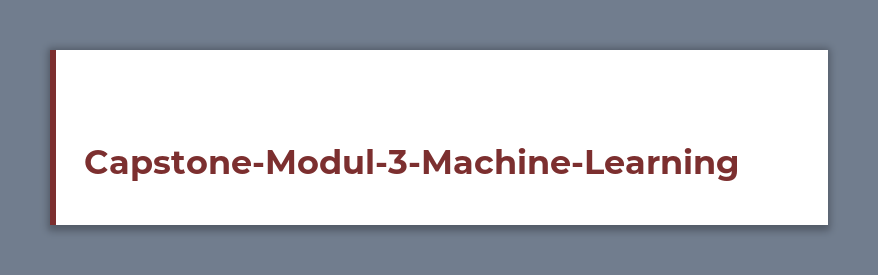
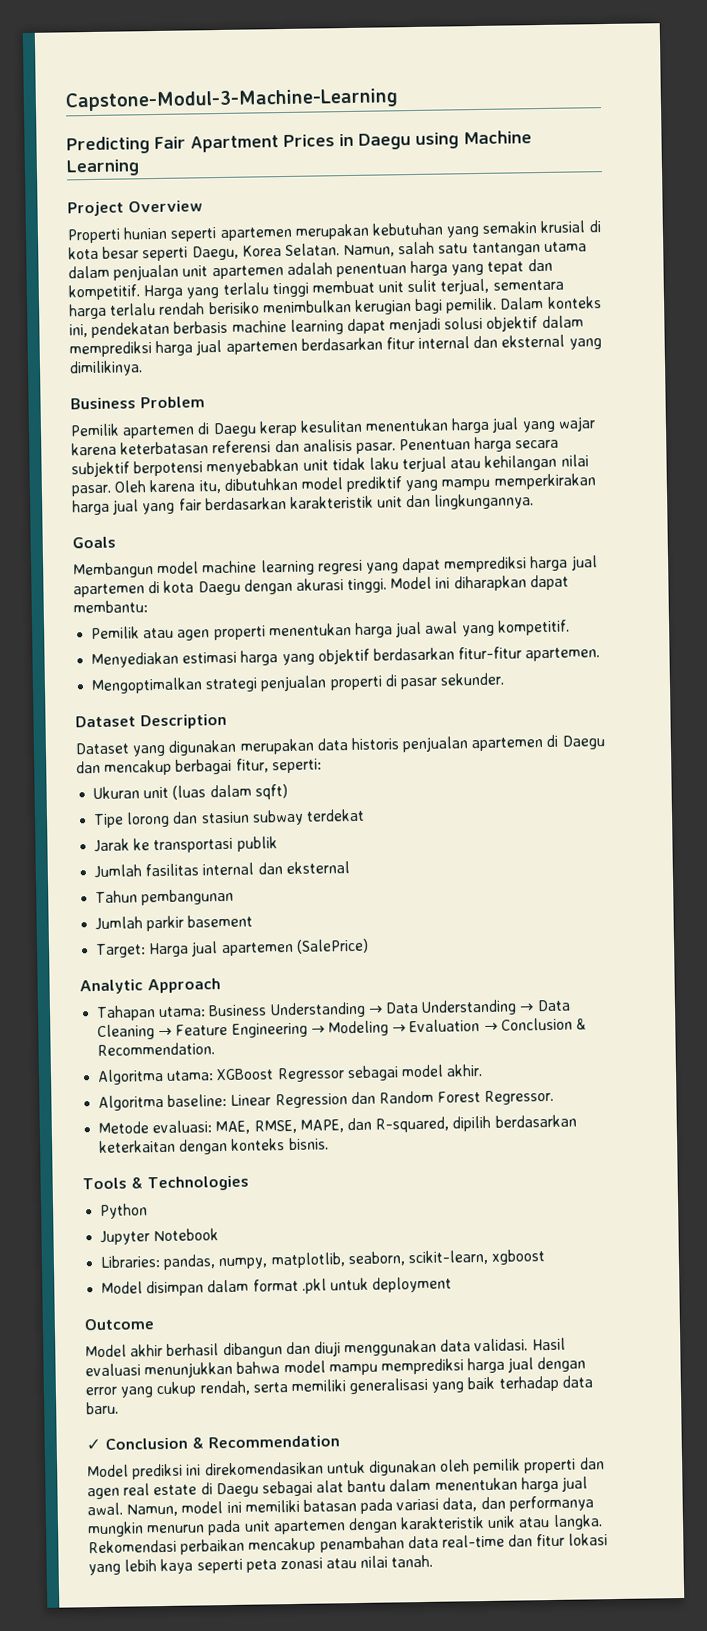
(739, 164) none -> [66,130,532,155] [66,159,140,177] [67,200,202,217] [67,220,601,244] [68,241,587,262] [68,258,553,281] [68,278,564,301] [69,296,602,320] [69,315,584,339] [69,334,602,358] [69,360,143,377] [70,396,205,410] [70,416,596,439] [71,436,560,456] [71,454,589,478] [71,473,596,497] [72,493,535,516] [72,536,116,549] [73,555,598,579] [73,574,569,598] [73,600,148,614] [91,619,570,641] [91,646,601,669] [91,672,505,695] [75,713,227,730] [75,734,605,757] [76,758,322,776] [93,784,288,800] [93,808,365,829] [94,836,278,854] [94,861,350,879] [95,888,235,906] [95,914,254,932] [95,938,369,959] [79,978,221,995] [96,999,571,1022] [97,1017,587,1041] [97,1042,216,1057] [97,1064,484,1085] [98,1089,555,1111] [98,1114,577,1135] [99,1137,329,1155] [82,1175,249,1192] [100,1203,149,1219] [100,1228,220,1245] [100,1249,546,1270] [101,1276,453,1297] [84,1318,154,1331] [85,1337,566,1359] [85,1356,587,1379] [85,1375,593,1398] [86,1401,119,1415] [86,1435,340,1451] [87,1457,605,1480] [87,1476,589,1500] [87,1495,594,1517] [87,1514,603,1538] [88,1533,609,1555] [88,1554,434,1576] // Predicting Fair Apartment Prices in Daegu using Machine Learning // Project Overview // Properti hunian seperti apartemen merupakan kebutuhan yang semakin krusial di kota besar seperti Daegu, Korea Selatan. Namun, salah satu tantangan utama dalam penjualan unit apartemen adalah penentuan harga yang tepat dan kompetitif. Harga yang terlalu tinggi membuat unit sulit terjual, sementara harga terlalu rendah berisiko menimbulkan kerugian bagi pemilik. Dalam konteks ini, pendekatan berbasis machine learning dapat menjadi solusi objektif dalam memprediksi harga jual apartemen berdasarkan fitur internal dan eksternal yang dimilikinya. // Business Problem // Pemilik apartemen di Daegu kerap kesulitan menentukan harga jual yang wajar karena keterbatasan referensi dan analisis pasar. Penentuan harga secara subjektif berpotensi menyebabkan unit tidak laku terjual atau kehilangan nilai pasar. Oleh karena itu, dibutuhkan model prediktif yang mampu memperkirakan harga jual yang fair berdasarkan karakteristik unit dan lingkungannya. // Goals // Membangun model machine learning regresi yang dapat memprediksi harga jual apartemen di kota Daegu dengan akurasi tinggi. Model ini diharapkan dapat membantu: // Pemilik atau agen properti menentukan harga jual awal yang kompetitif. // Menyediakan estimasi harga yang objektif berdasarkan fitur-fitur apartemen. // Mengoptimalkan strategi penjualan properti di pasar sekunder. // Dataset Description // Dataset yang digunakan merupakan data historis penjualan apartemen di Daegu dan mencakup berbagai fitur, seperti: // Ukuran unit (luas dalam sqft) // Tipe lorong dan stasiun subway terdekat // Jarak ke transportasi publik // Jumlah fasilitas internal dan eksternal // Tahun pembangunan // Jumlah parkir basement // Target: Harga jual apartemen (SalePrice) // Analytic Approach // Tahapan utama: Business Understanding → Data Understanding → Data Cleaning → Feature Engineering → Modeling → Evaluation → Conclusion & Recommendation. // Algoritma utama: XGBoost Regressor sebagai model akhir. // Algoritma baseline: Linear Regression dan Random Forest Regressor. // Metode evaluasi: MAE, RMSE, MAPE, dan R-squared, dipilih berdasarkan keterkaitan dengan konteks bisnis. // Tools & Technologies // Python // Jupyter Notebook // Libraries: pandas, numpy, matplotlib, seaborn, scikit-learn, xgboost // Model disimpan dalam format .pkl untuk deployment // Outcome // Model akhir berhasil dibangun dan diuji menggunakan data validasi. Hasil evaluasi menunjukkan bahwa model mampu memprediksi harga jual dengan error yang cukup rendah, serta memiliki generalisasi yang baik terhadap data baru. // ✓ Conclusion & Recommendation // Model prediksi ini direkomendasikan untuk digunakan oleh pemilik properti dan agen real estate di Daegu sebagai alat bantu dalam menentukan harga jual awal. Namun, model ini memiliki batasan pada variasi data, dan performanya mungkin menurun pada unit apartemen dengan karakteristik unik atau langka. Rekomendasi perbaikan mencakup penambahan data real-time dan fitur lokasi yang lebih kaya seperti peta zonasi atau nilai tanah.

